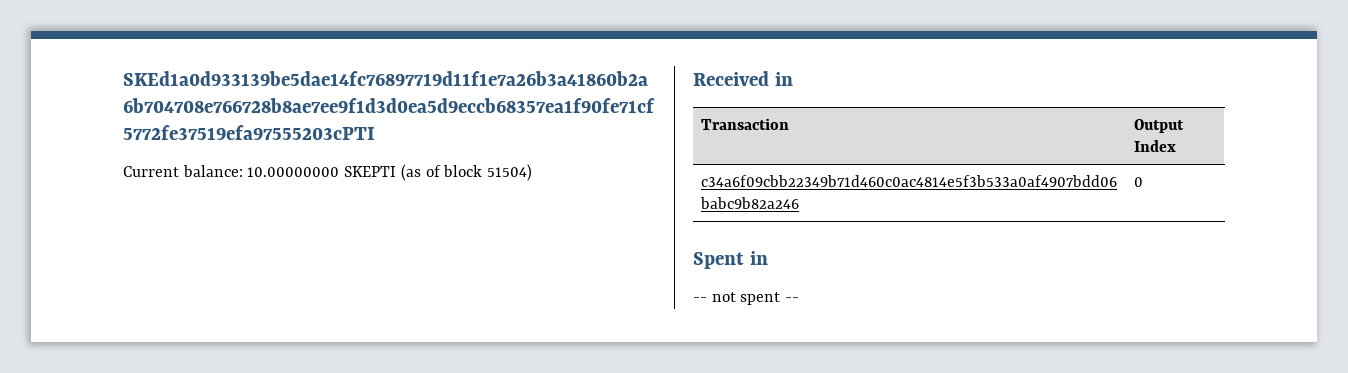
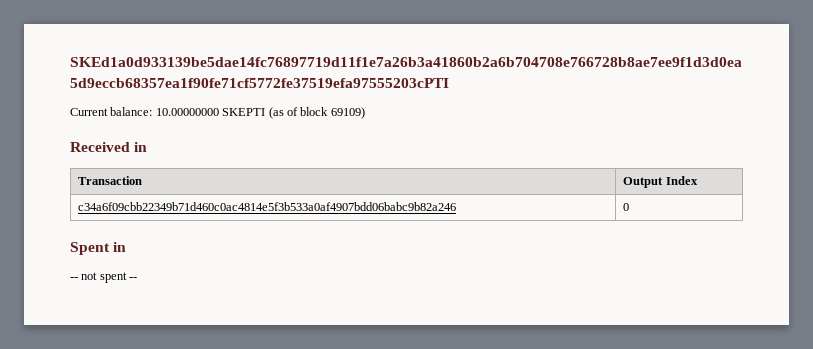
[487,164,533,181] 51504) -> [330,107,365,119] 69109)

